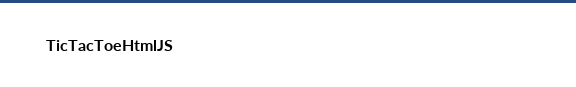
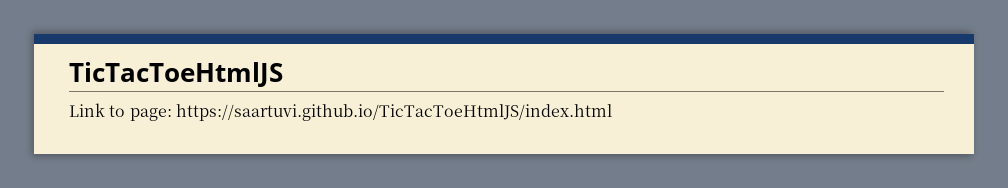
(173, 45) none -> [69,103,612,121] // Link to page: https://saartuvi.github.io/TicTacToeHtmlJS/index.html

